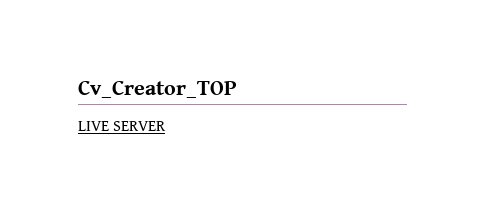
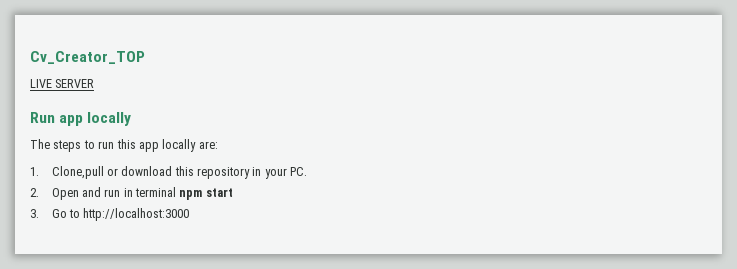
(167, 126) none -> [30,112,132,126] [30,139,218,152] [30,166,308,179] [30,187,233,200] [30,208,190,221] // Run app locally // The steps to run this app locally are: // 1. Clone,pull or download this repository in your PC. // 2. Open and run in terminal npm start // 3. Go to http://localhost:3000

